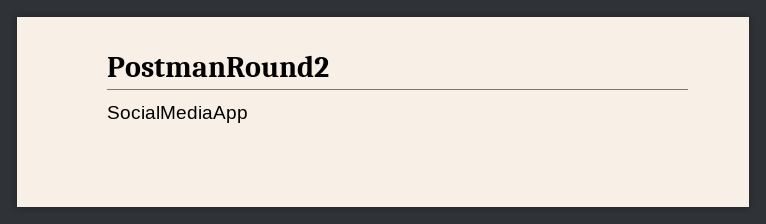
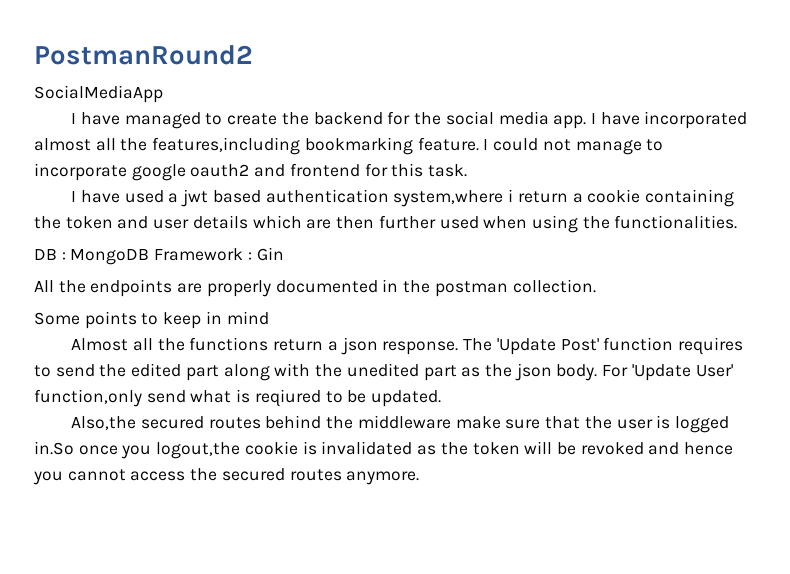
(248, 114) none -> [71,111,748,129] [34,137,664,155] [34,163,468,181] [71,189,734,207] [34,215,738,233] [34,247,284,265] [34,279,596,297] [34,311,269,329] [71,337,743,355] [34,363,733,381] [34,389,442,407] [71,415,729,433] [34,441,734,459] [33,468,420,485] // I have managed to create the backend for the social media app. I have incorporated almost all the features,including bookmarking feature. I could not manage to incorporate google oauth2 and frontend for this task. // I have used a jwt based authentication system,where i return a cookie containing the token and user details which are then further used when using the functionalities. // DB : MongoDB Framework : Gin // All the endpoints are properly documented in the postman collection. // Some points to keep in mind // Almost all the functions return a json response. The 'Update Post' function requires to send the edited part along with the unedited part as the json body. For 'Update User' function,only send what is reqiured to be updated. // Also,the secured routes behind the middleware make sure that the user is logged in.So once you logout,the cookie is invalidated as the token will be revoked and hence you cannot access the secured routes anymore.

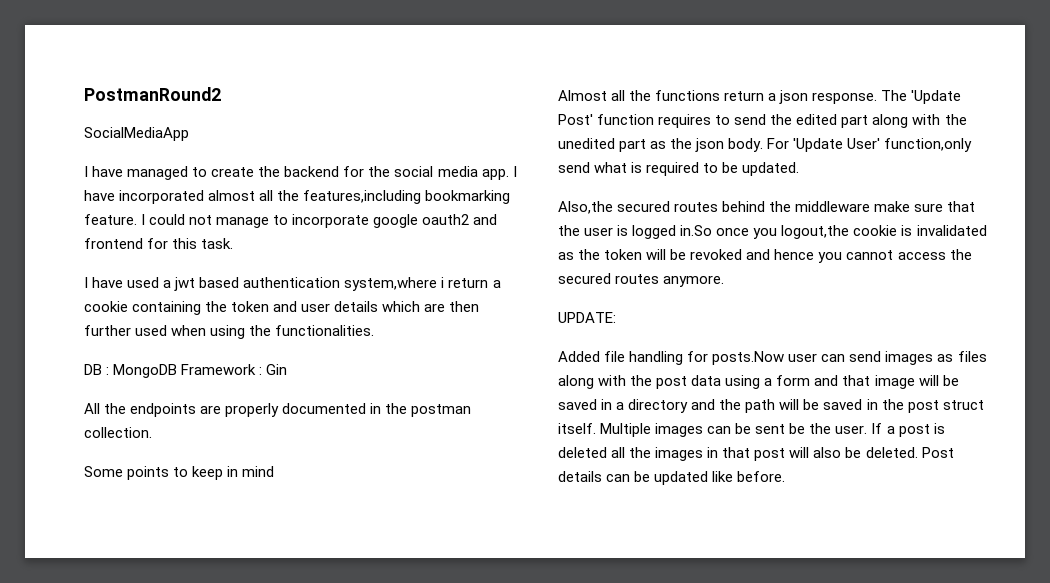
[254,389,321,407] reqiured -> [646,162,700,176] required
(420, 478) none -> [558,312,616,323] [558,351,987,365] [558,375,959,389] [558,399,984,413] [558,423,945,437] [558,447,954,461] [558,471,786,485] // UPDATE: // Added file handling for posts.Now user can send images as files along with the post data using a form and that image will be saved in a directory and the path will be saved in the post struct itself. Multiple images can be sent be the user. If a post is deleted all the images in that post will also be deleted. Post details can be updated like before.

